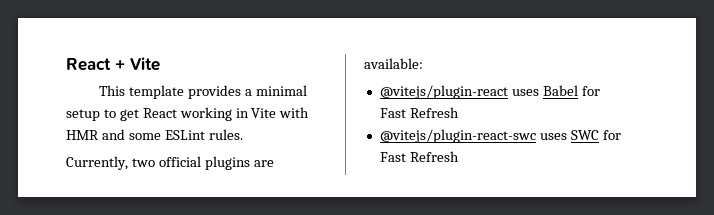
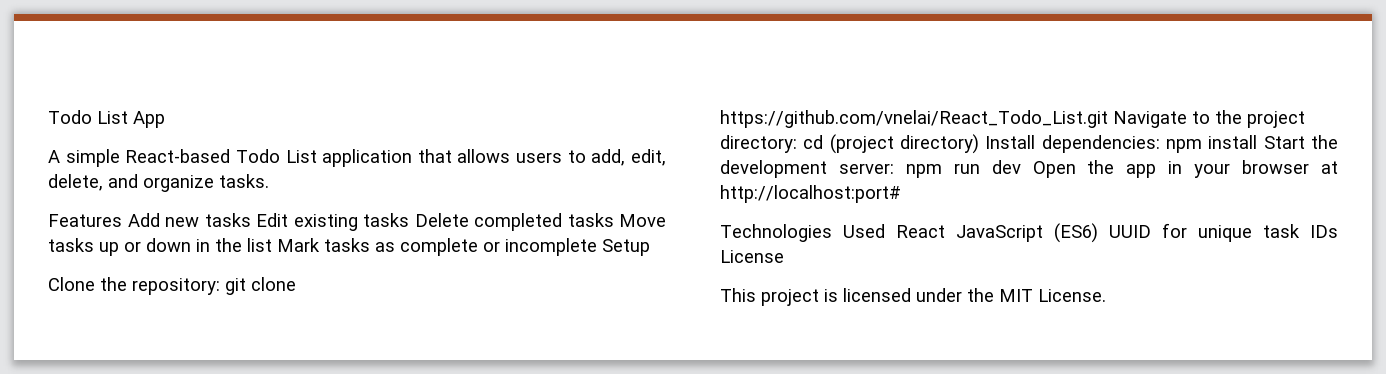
[66,57,160,71] [99,85,307,99] [66,107,310,121] [66,129,243,140] [66,156,274,170] [364,58,423,69] [379,85,600,99] [379,107,459,118] [379,129,621,143] [379,151,459,162] React + Vite // This template provides a minimal setup to get React working in Vite with HMR and some ESLint rules. // Currently, two official plugins are available: // @vitejs/plugin-react uses Babel for Fast Refresh // @vitejs/plugin-react-swc uses SWC for Fast Refresh -> [48,110,165,128] [48,149,666,167] [48,174,269,192] [48,213,666,231] [48,238,650,256] [48,277,296,295] [720,110,1305,128] [720,134,1338,154] [720,160,1338,178] [720,185,901,203] [720,223,1338,243] [720,250,784,263] [720,288,1106,306] Todo List App // A simple React-based Todo List application that allows users to add, edit, delete, and organize tasks. // Features Add new tasks Edit existing tasks Delete completed tasks Move tasks up or down in the list Mark tasks as complete or incomplete Setup // Clone the repository: git clone https://github.com/vnelai/React_Todo_List.git Navigate to the project directory: cd (project directory) Install dependencies: npm install Start the development server: npm run dev Open the app in your browser at http://localhost:port# // Technologies Used React JavaScript (ES6) UUID for unique task IDs License // This project is licensed under the MIT License.

